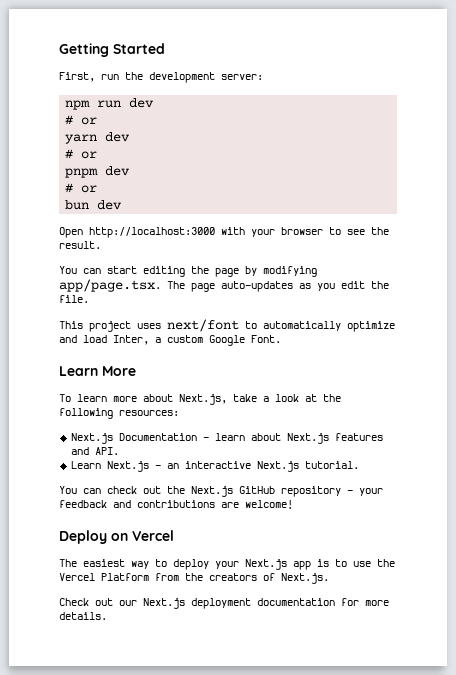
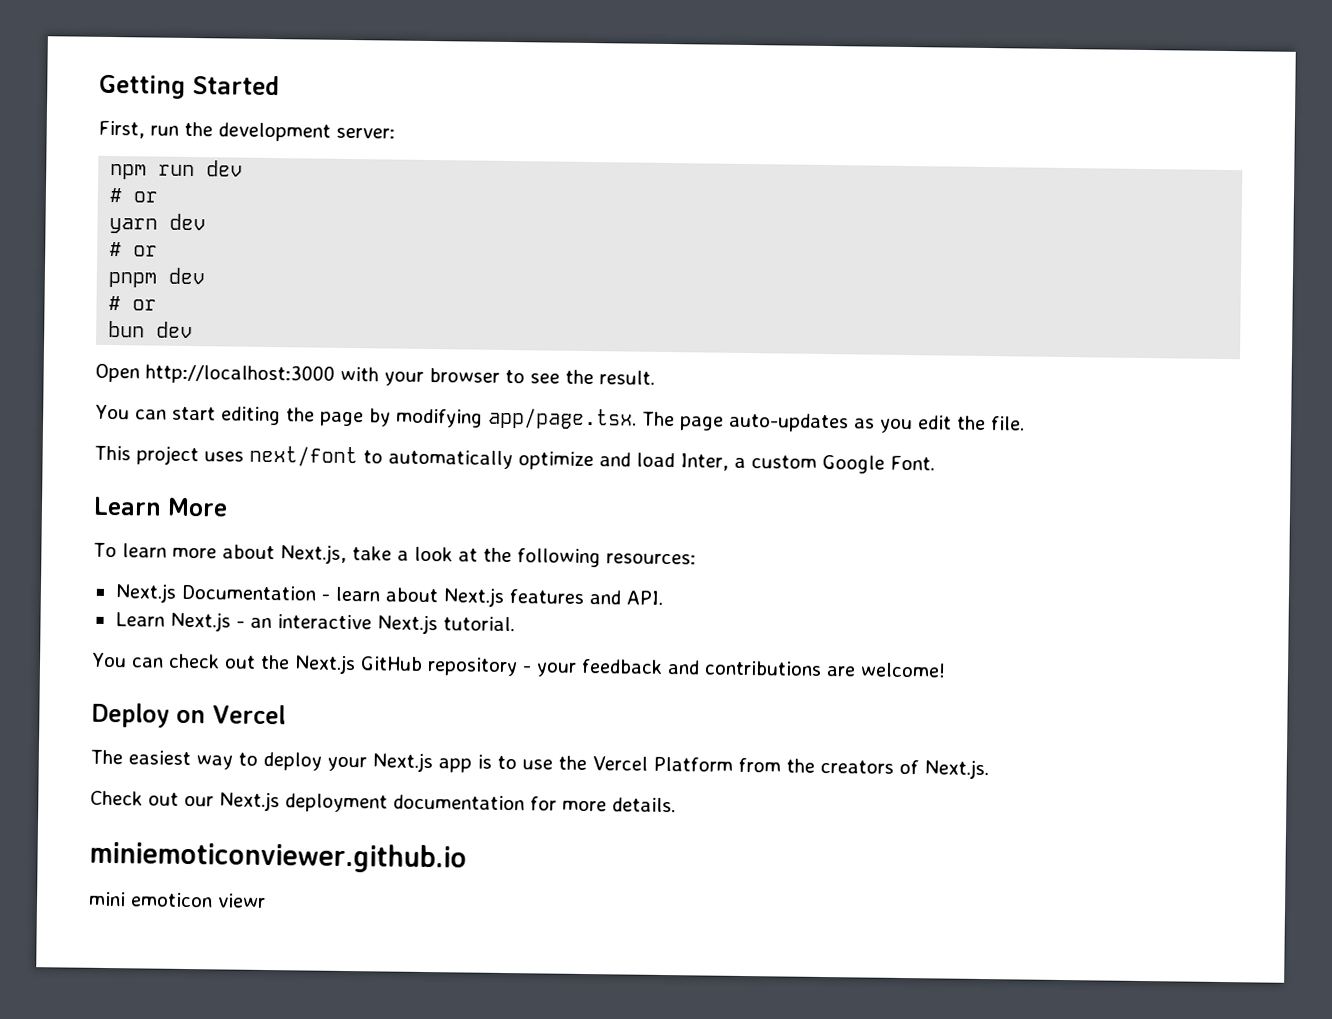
(107, 616) none -> [89,840,467,874] [88,891,266,908] // miniemoticonviewer.github.io // mini emoticon viewr

